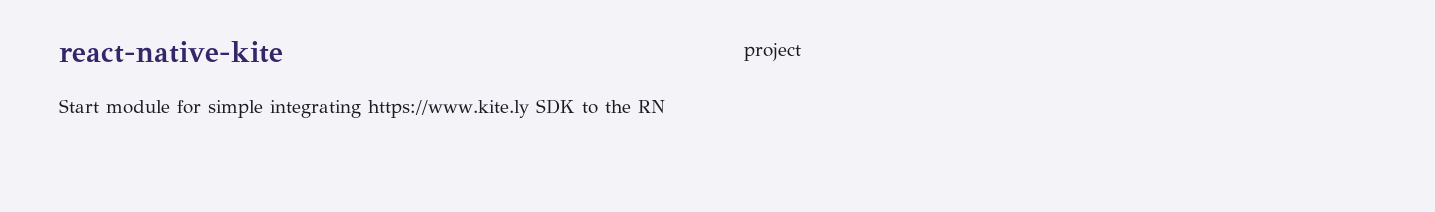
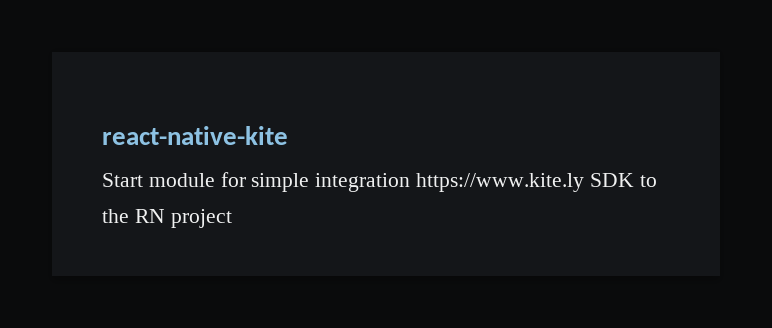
[270,100,361,118] integrating -> [315,173,411,192] integration

